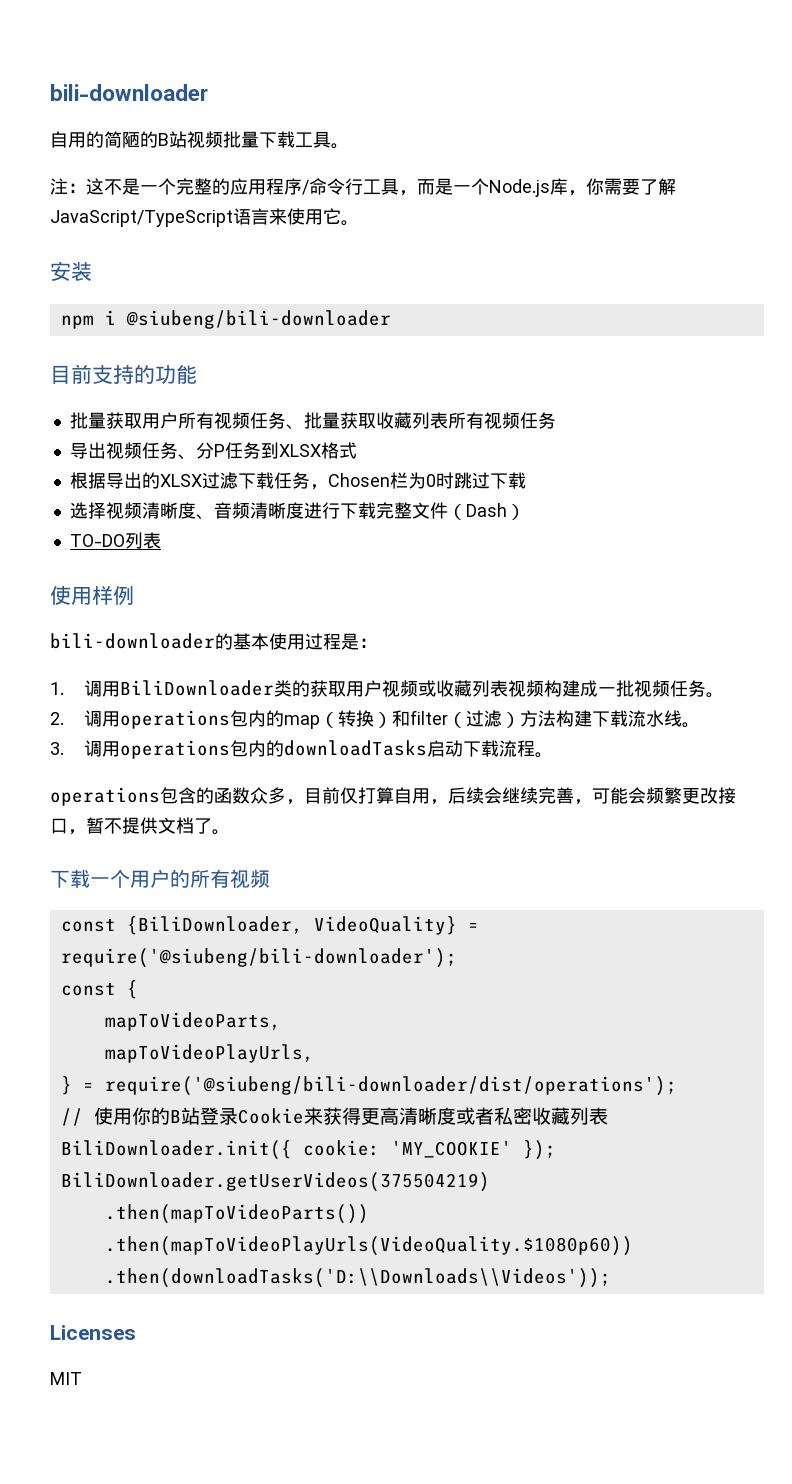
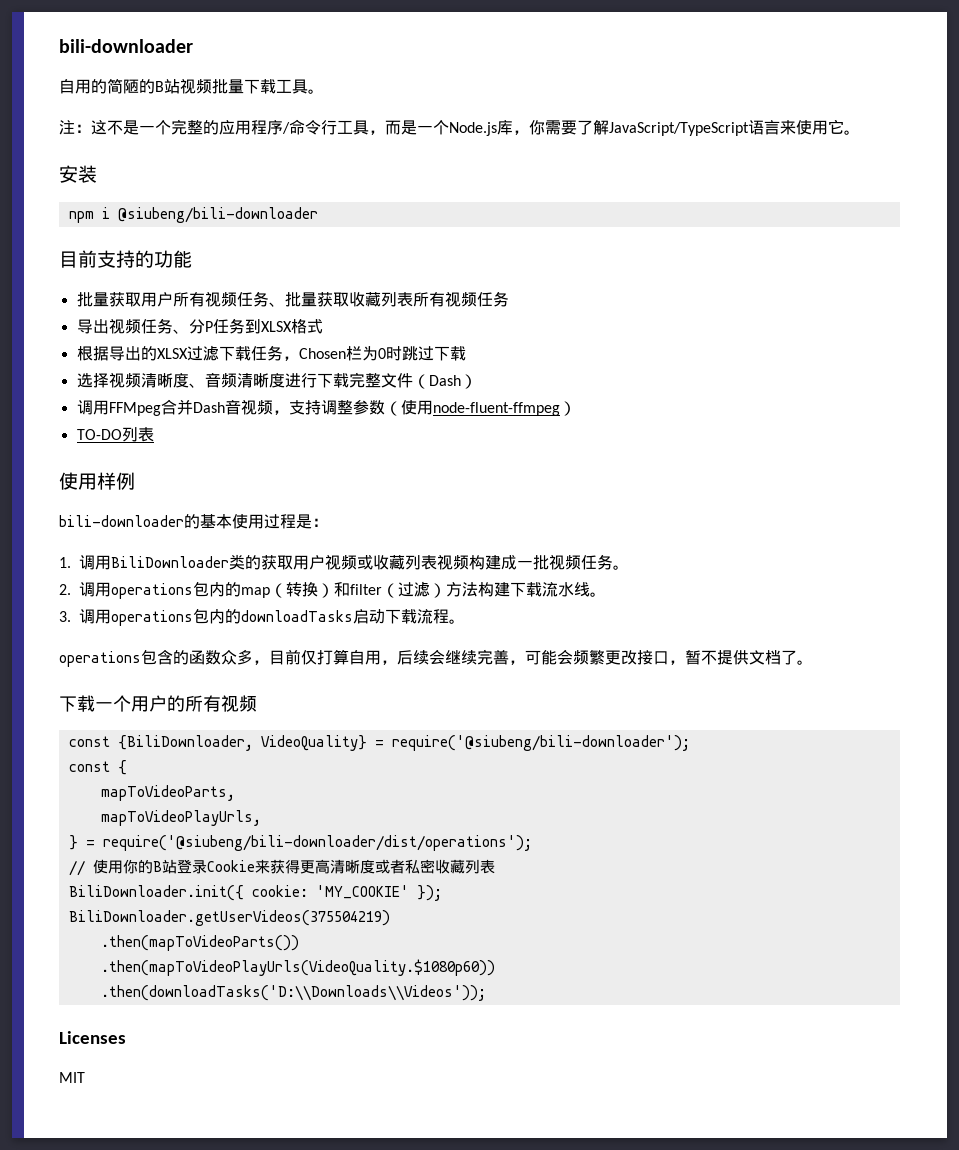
(525, 512) none -> [76,399,576,416] // 调用FFMpeg合并Dash音视频，支持调整参数（使用node-fluent-ffmpeg）

